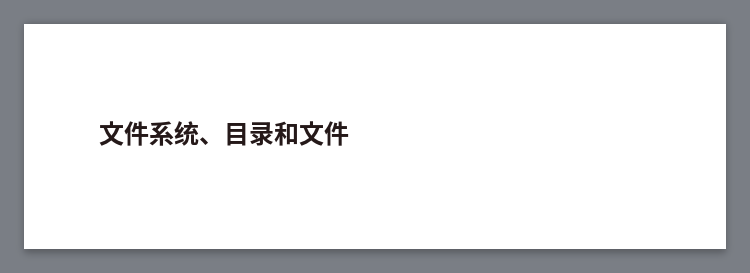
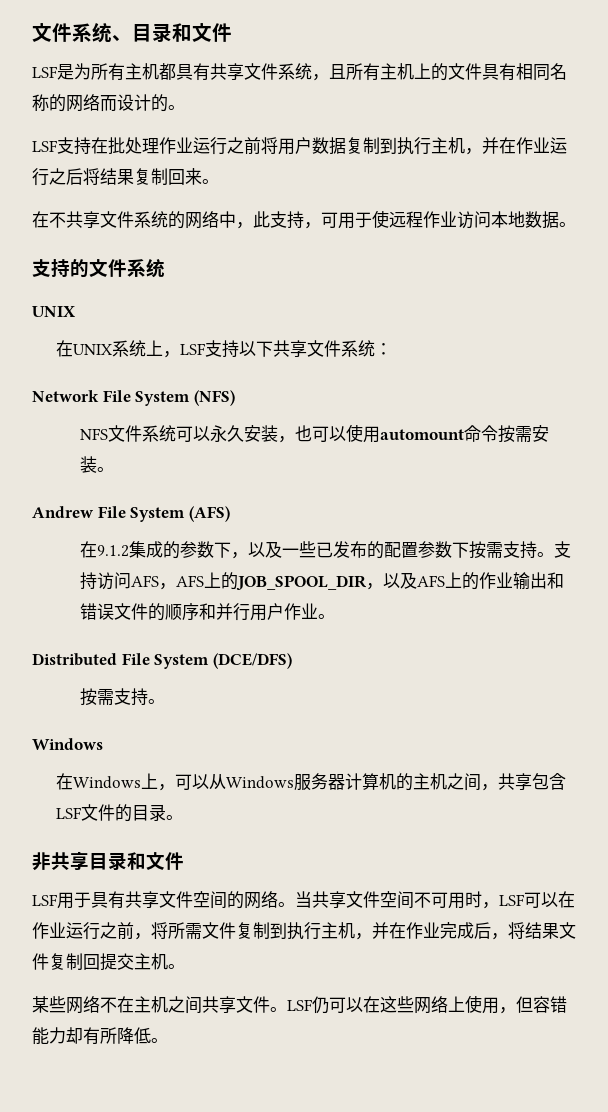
(349, 133) none -> [32,63,567,81] [32,94,185,112] [32,137,567,155] [32,168,219,186] [32,210,576,229] [32,258,165,278] [32,306,76,317] [56,340,393,358] [32,390,235,406] [80,424,550,443] [80,456,115,473] [32,506,230,522] [80,541,572,559] [80,572,565,591] [80,603,336,621] [32,653,292,669] [80,688,166,706] [32,738,103,750] [56,773,567,791] [56,804,184,822] [32,851,184,871] [32,891,575,909] [32,922,576,940] [32,953,185,971] [32,995,567,1014] [32,1027,168,1045] // LSF是为所有主机都具有共享文件系统，且所有主机上的文件具有相同名称的网络而设计的。 // LSF支持在批处理作业运行之前将用户数据复制到执行主机，并在作业运行之后将结果复制回来。 // 在不共享文件系统的网络中，此支持，可用于使远程作业访问本地数据。 // 支持的文件系统 // UNIX // 在UNIX系统上，LSF支持以下共享文件系统： // Network File System (NFS) // NFS文件系统可以永久安装，也可以使用automount命令按需安装。 // Andrew File System (AFS) // 在9.1.2集成的参数下，以及一些已发布的配置参数下按需支持。支持访问AFS，AFS上的JOB_SPOOL_DIR，以及AFS上的作业输出和错误文件的顺序和并行用户作业。 // Distributed File System (DCE/DFS) // 按需支持。 // Windows // 在Windows上，可以从Windows服务器计算机的主机之间，共享包含LSF文件的目录。 // 非共享目录和文件 // LSF用于具有共享文件空间的网络。当共享文件空间不可用时，LSF可以在作业运行之前，将所需文件复制到执行主机，并在作业完成后，将结果文件复制回提交主机。 // 某些网络不在主机之间共享文件。LSF仍可以在这些网络上使用，但容错能力却有所降低。

